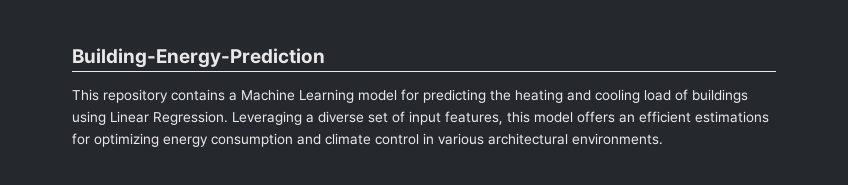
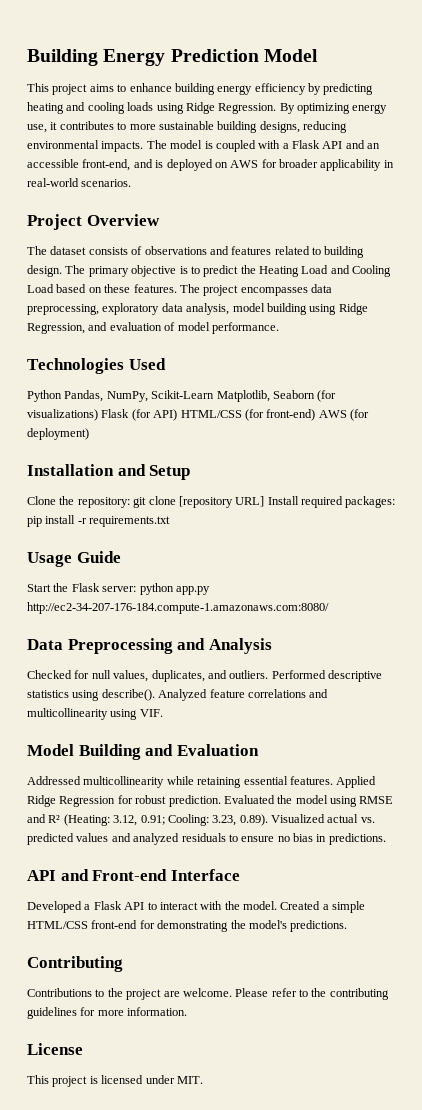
[72,48,325,68] [72,89,748,103] [72,111,769,125] [72,133,663,147] Building-Energy-Prediction // This repository contains a Machine Learning model for predicting the heating and cooling load of buildings using Linear Regression. Leveraging a diverse set of input features, this model offers an efficient estimations for optimizing energy consumption and climate control in various architectural environments. -> [27,49,318,66] [27,83,374,95] [27,102,388,114] [27,121,347,133] [27,140,381,152] [27,159,394,171] [27,178,132,187] [27,214,160,230] [27,246,365,258] [27,265,392,277] [27,284,332,296] [27,303,368,315] [27,322,279,334] [27,358,166,374] [27,390,337,402] [27,409,369,421] [27,428,89,440] [27,464,191,480] [27,496,396,508] [27,515,171,527] [27,551,121,567] [27,583,210,595] [27,602,329,614] [27,638,272,654] [27,670,382,682] [27,689,329,701] [27,708,163,720] [27,744,259,760] [27,776,377,788] [27,795,394,807] [27,814,375,826] [27,833,386,845] [27,869,240,881] [27,901,366,913] [27,920,348,932] [27,956,123,972] [27,988,389,1000] [27,1007,188,1019] [27,1043,83,1055] [27,1075,203,1087] Building Energy Prediction Model // This project aims to enhance building energy efficiency by predicting heating and cooling loads using Ridge Regression. By optimizing energy use, it contributes to more sustainable building designs, reducing environmental impacts. The model is coupled with a Flask API and an accessible front-end, and is deployed on AWS for broader applicability in real-world scenarios. // Project Overview // The dataset consists of observations and features related to building design. The primary objective is to predict the Heating Load and Cooling Load based on these features. The project encompasses data preprocessing, exploratory data analysis, model building using Ridge Regression, and evaluation of model performance. // Technologies Used // Python Pandas, NumPy, Scikit-Learn Matplotlib, Seaborn (for visualizations) Flask (for API) HTML/CSS (for front-end) AWS (for deployment) // Installation and Setup // Clone the repository: git clone [repository URL] Install required packages: pip install -r requirements.txt // Usage Guide // Start the Flask server: python app.py http://ec2-34-207-176-184.compute-1.amazonaws.com:8080/ // Data Preprocessing and Analysis // Checked for null values, duplicates, and outliers. Performed descriptive statistics using describe(). Analyzed feature correlations and multicollinearity using VIF. // Model Building and Evaluation // Addressed multicollinearity while retaining essential features. Applied Ridge Regression for robust prediction. Evaluated the model using RMSE and R² (Heating: 3.12, 0.91; Cooling: 3.23, 0.89). Visualized actual vs. predicted values and analyzed residuals to ensure no bias in predictions. // API and Front-end Interface // Developed a Flask API to interact with the model. Created a simple HTML/CSS front-end for demonstrating the model's predictions. // Contributing // Contributions to the project are welcome. Please refer to the contributing guidelines for more information. // License // This project is licensed under MIT.

